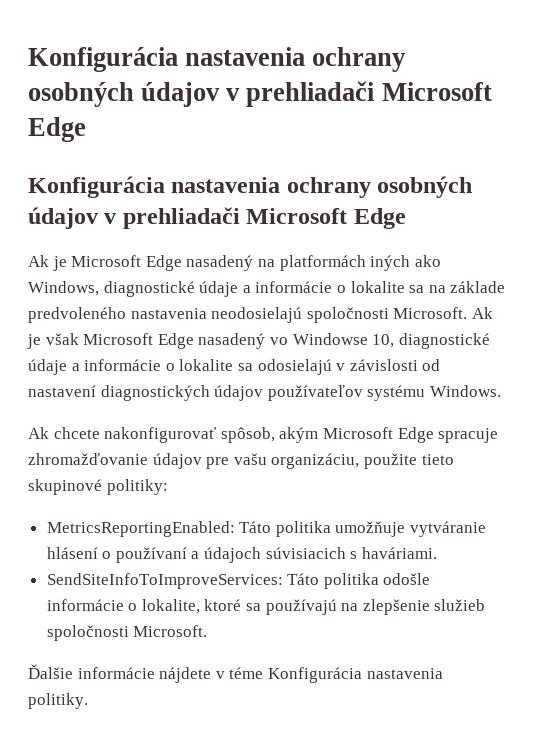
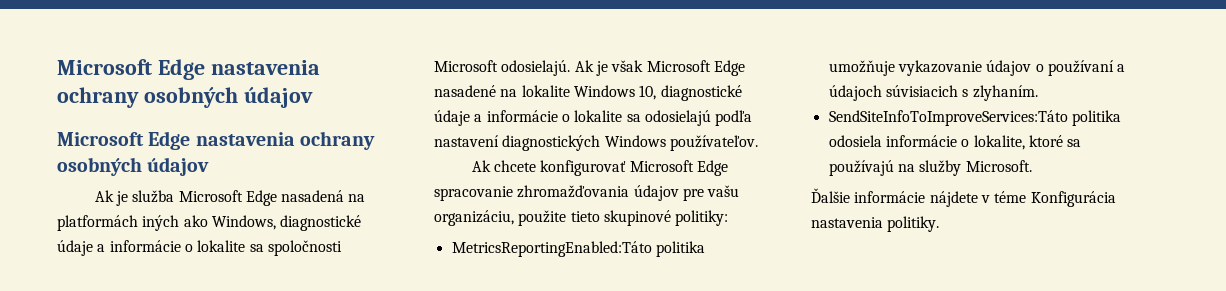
[28,47,406,72] [28,81,492,107] [28,117,86,142] [28,176,473,198] [28,207,406,229] [28,255,254,271] Konfigurácia nastavenia ochrany osobných údajov v prehliadači Microsoft Edge // Konfigurácia nastavenia ochrany osobných údajov v prehliadači Microsoft Edge // Ak je Microsoft Edge nasadený -> [57,59,320,80] [57,87,313,108] [57,131,376,150] [57,157,210,176] [94,190,345,206] Microsoft Edge nastavenia ochrany osobných údajov // Microsoft Edge nastavenia ochrany osobných údajov // Ak je služba Microsoft Edge nasadená
[428,281,506,293] [28,307,468,323] na základe predvoleného nastavenia neodosielajú spoločnosti Microsoft. -> [267,240,342,256] [434,60,571,76] spoločnosti Microsoft odosielajú.
[198,333,368,349] nasadený vo Windowse -> [434,85,635,97] nasadené na lokalite Windows
[336,359,441,371] [28,385,501,401] [28,427,499,443] [28,453,148,465] v závislosti od nastavení diagnostických údajov používateľov systému Windows. // Ak chcete nakonfigurovať spôsob, akým Microsoft Edge spracuje zhromažďovanie -> [715,110,753,126] [434,135,758,151] [471,160,728,176] [434,185,630,201] podľa nastavení diagnostických Windows používateľov. // Ak chcete konfigurovať Microsoft Edge spracovanie zhromažďovania
[46,521,487,537] [46,547,98,559] MetricsReportingEnabled: Táto politika umožňuje vytváranie hlásení -> [451,241,705,257] [828,60,1032,76] MetricsReportingEnabled:Táto politika umožňuje vykazovanie údajov
[361,547,437,559] [46,573,431,589] haváriami. // SendSiteInfoToImproveServices: Táto politika odošle -> [972,85,1038,101] [828,110,1121,126] [828,135,882,147] zlyhaním. // SendSiteInfoToImproveServices:Táto politika odosiela
[362,599,486,615] [46,625,129,641] zlepšenie služieb spoločnosti -> [919,160,962,176] služby

